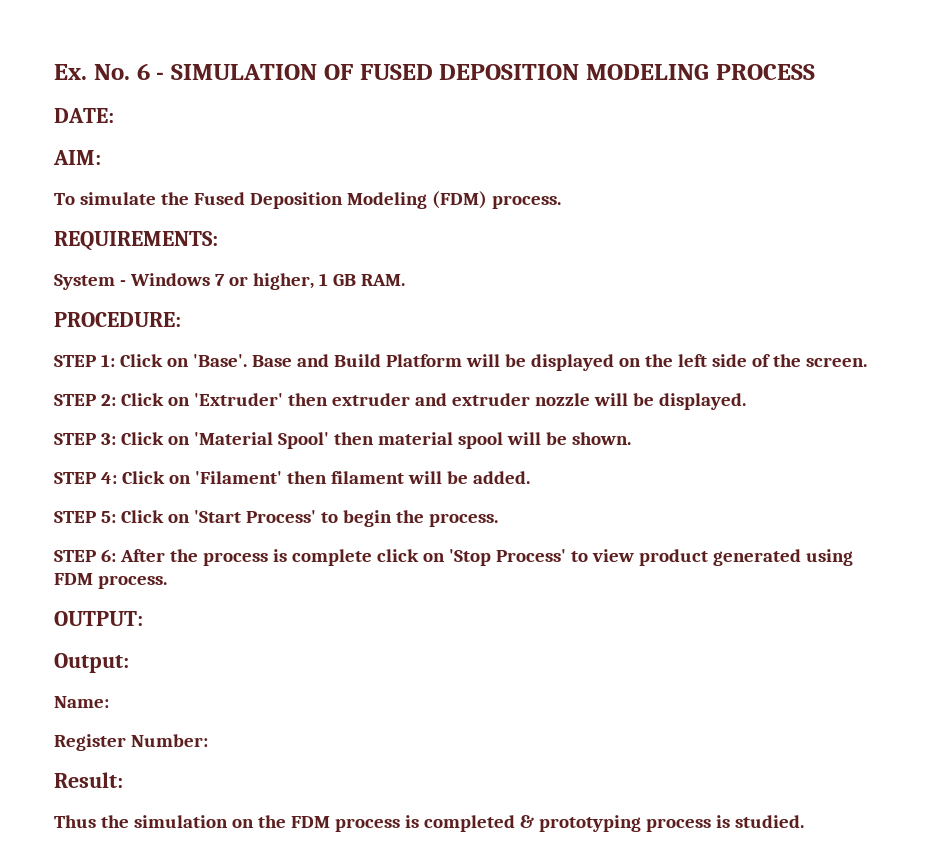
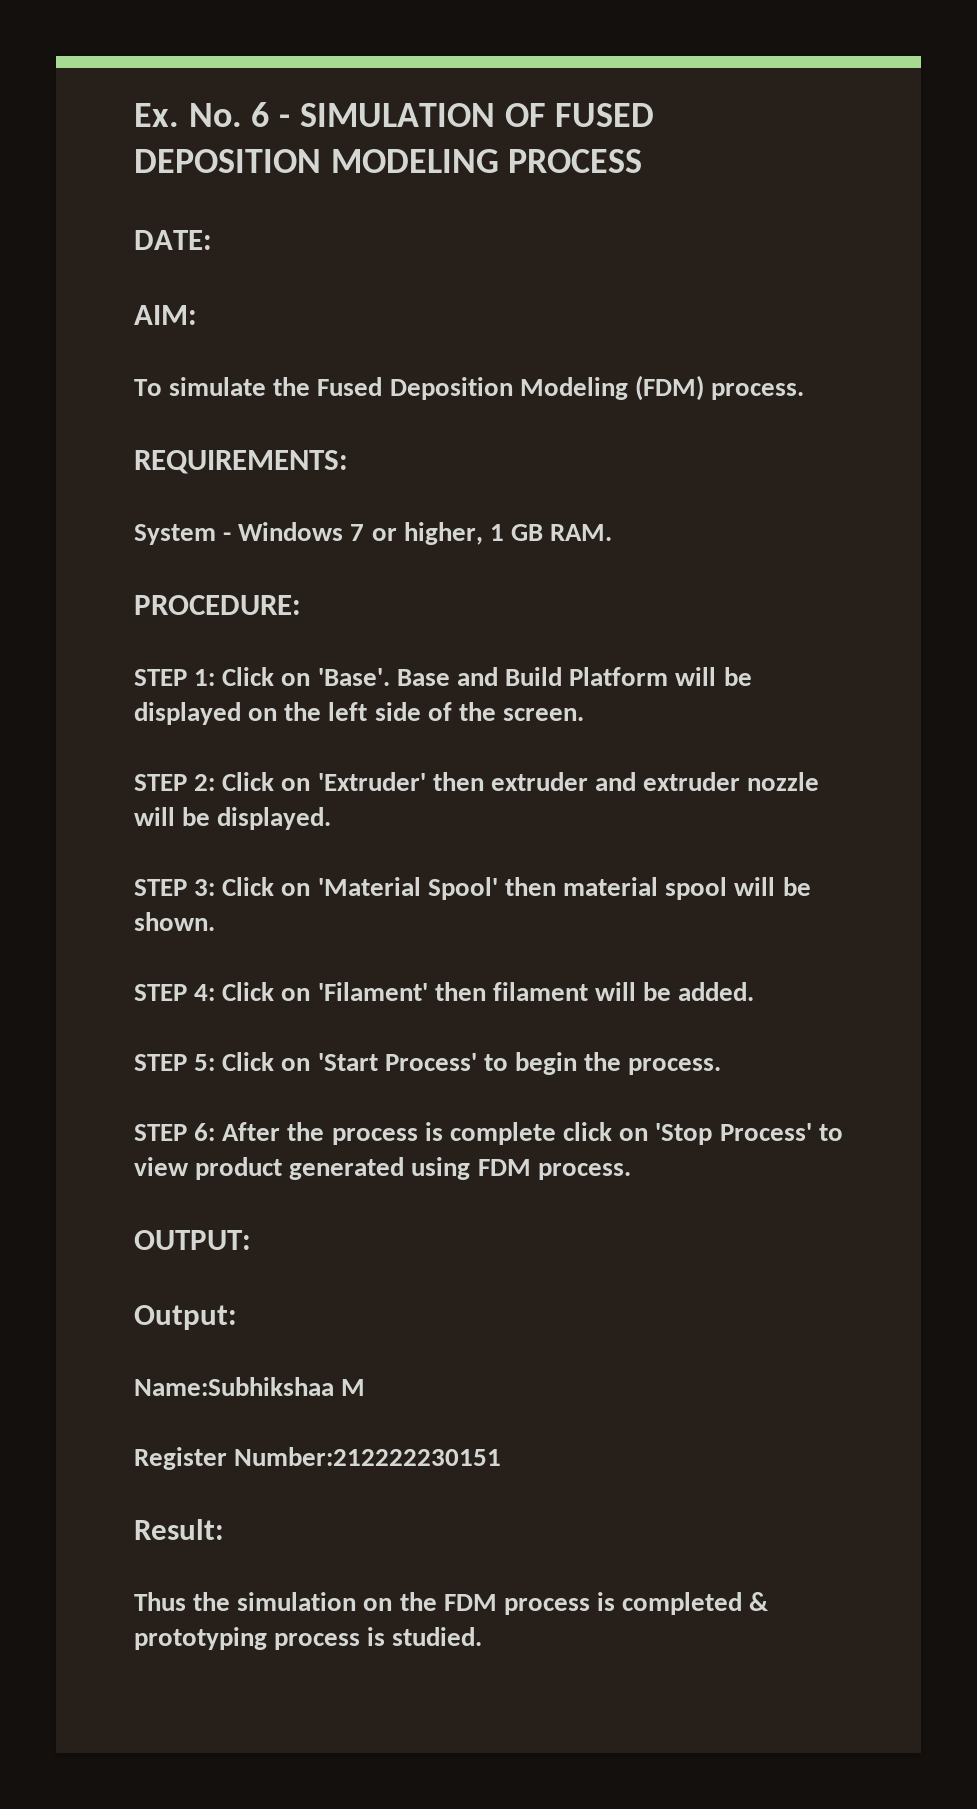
[54,696,109,708] Name: -> [134,1377,366,1396] Name:Subhikshaa M
[130,734,208,747] Number: -> [234,1447,502,1466] Number:212222230151

